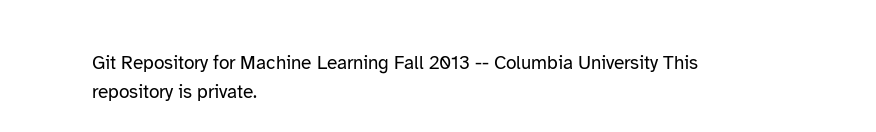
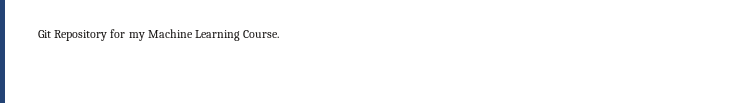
(237, 61) none -> [128,32,145,41] my
[393,55,699,72] [92,84,258,101] Fall 2013 -- Columbia University This repository is private. -> [243,30,280,38] Course.

